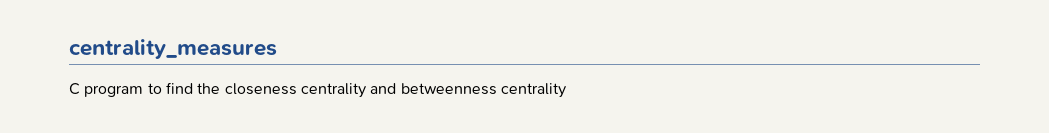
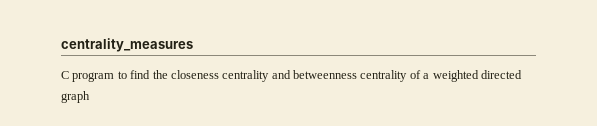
(566, 90) none -> [409,70,522,82] [61,91,90,103] of a weighted directed graph

